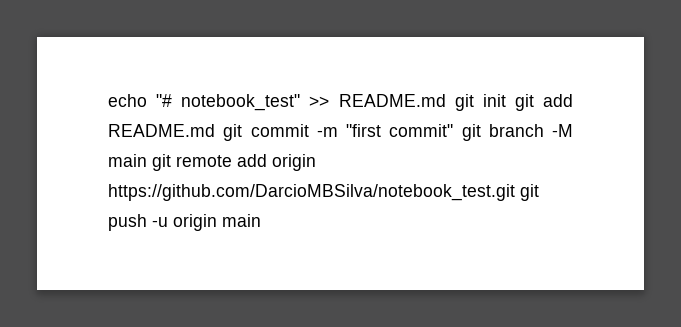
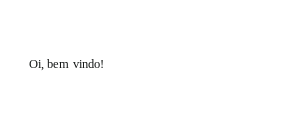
[108,94,573,111] [108,124,573,141] [108,154,316,171] [108,184,539,201] [108,214,261,231] echo "# notebook_test" >> README.md git init git add README.md git commit -m "first commit" git branch -M main git remote add origin https://github.com/DarcioMBSilva/notebook_test.git git push -u origin main -> [29,59,104,71] Oi, bem vindo!

